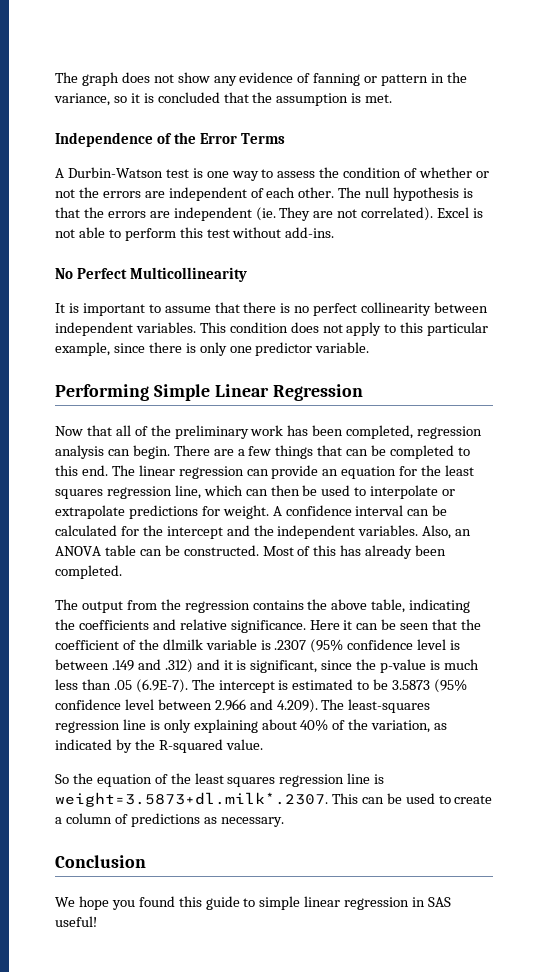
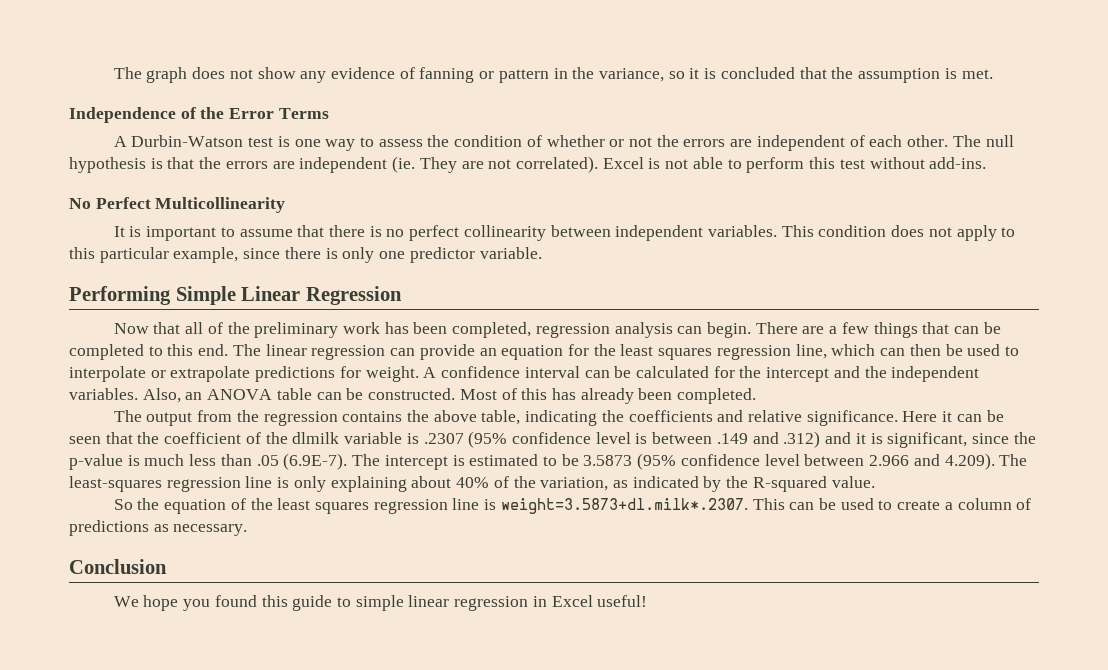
[428,897,452,907] SAS -> [551,595,593,607] Excel

